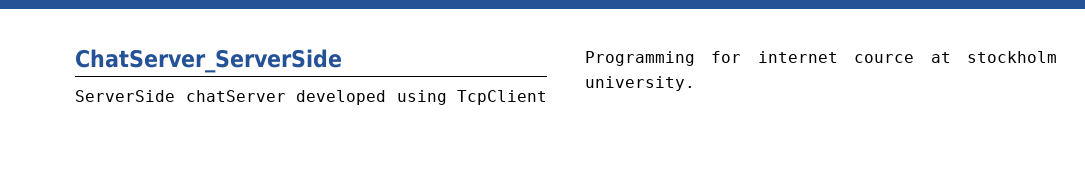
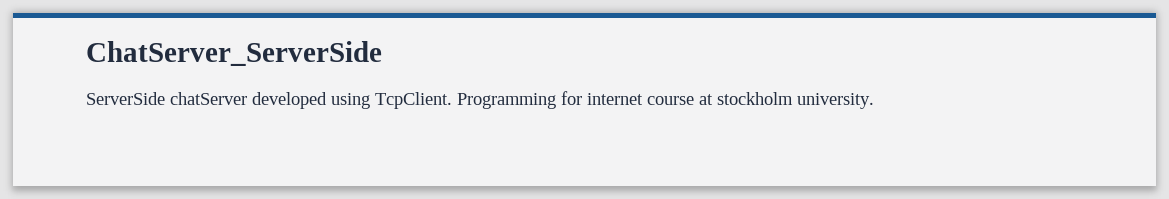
[457,90,547,105] TcpClient -> [375,92,452,109] TcpClient.
[854,54,915,63] cource -> [647,96,694,105] course

